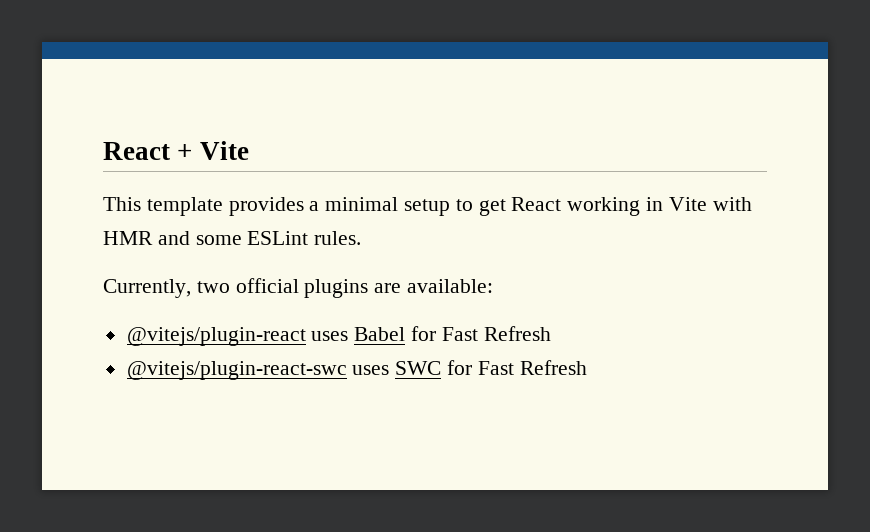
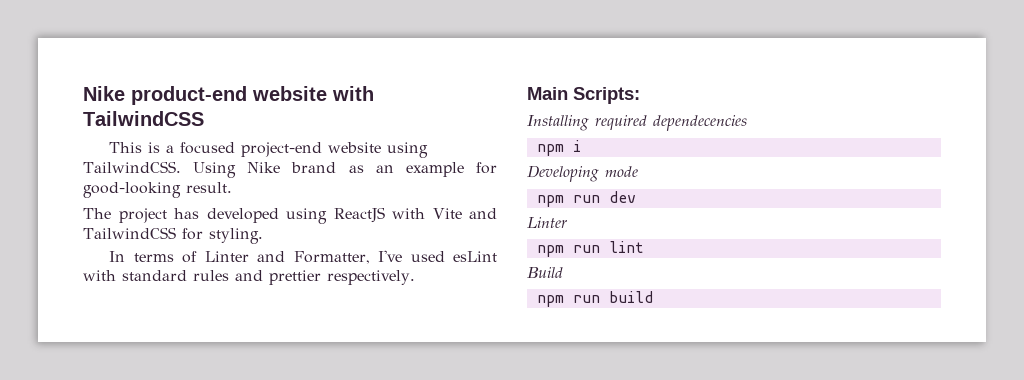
[103,141,249,160] [103,197,752,216] [103,231,362,245] [103,278,494,298] [126,326,551,346] [126,360,587,380] React + Vite // This template provides a minimal setup to get React working in Vite with HMR and some ESLint rules. // Currently, two official plugins are available: // @vitejs/plugin-react uses Babel for Fast Refresh // @vitejs/plugin-react-swc uses SWC for Fast Refresh -> [83,86,374,105] [83,111,204,126] [109,142,429,158] [83,161,497,178] [83,182,232,198] [83,207,497,224] [83,227,263,244] [109,250,497,264] [83,270,415,285] [527,87,640,104] [527,115,747,131] [536,140,581,156] [527,165,638,182] [536,191,636,207] [527,217,567,228] [536,241,644,257] [527,267,563,278] [536,291,653,307] Nike product-end website with TailwindCSS // This is a focused project-end website using TailwindCSS. Using Nike brand as an example for good-looking result. // The project has developed using ReactJS with Vite and TailwindCSS for styling. // In terms of Linter and Formatter, I've used esLint with standard rules and prettier respectively. // Main Scripts: // Installing required dependecencies // npm i // Developing mode // npm run dev // Linter // npm run lint // Build // npm run build

